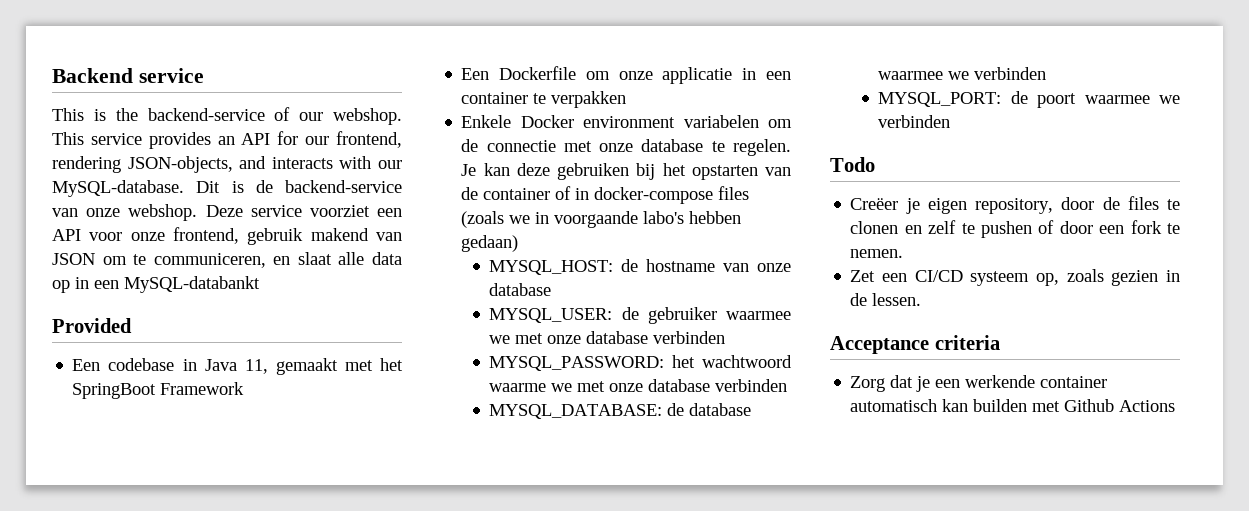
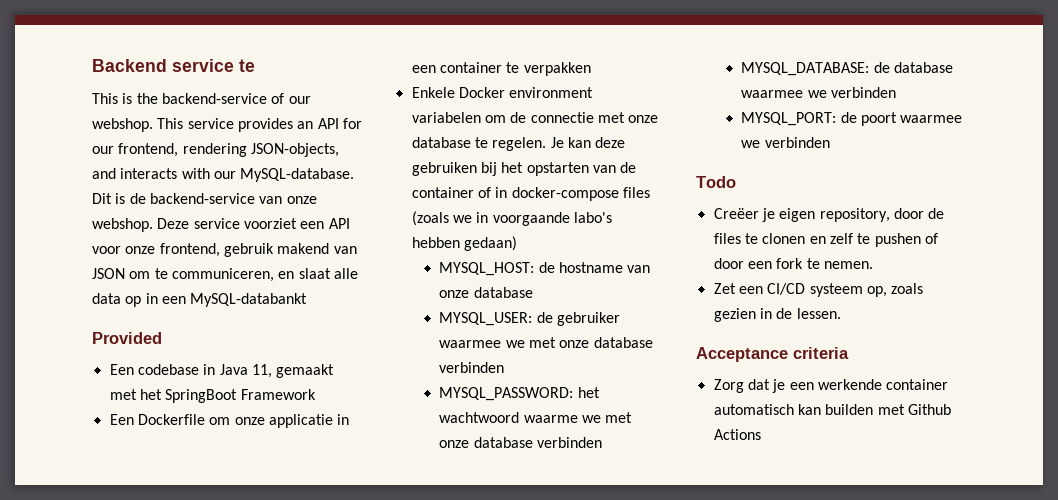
(204, 75) none -> [239,59,255,72] te

